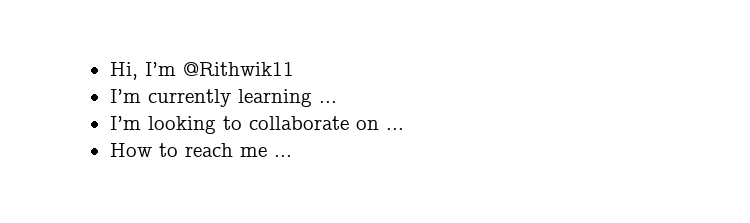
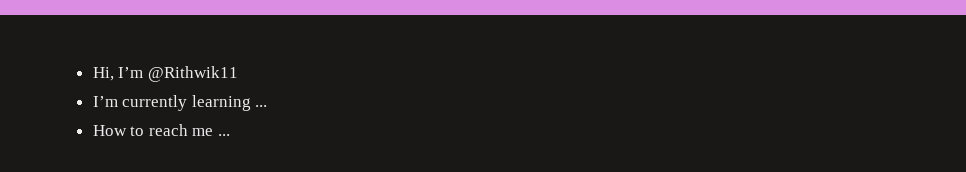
[109,116,404,134] // I’m looking to collaborate on ... -> (268, 106) none

